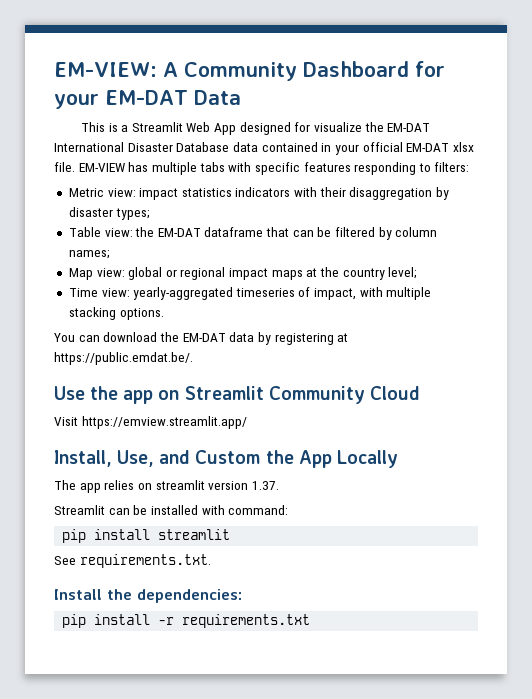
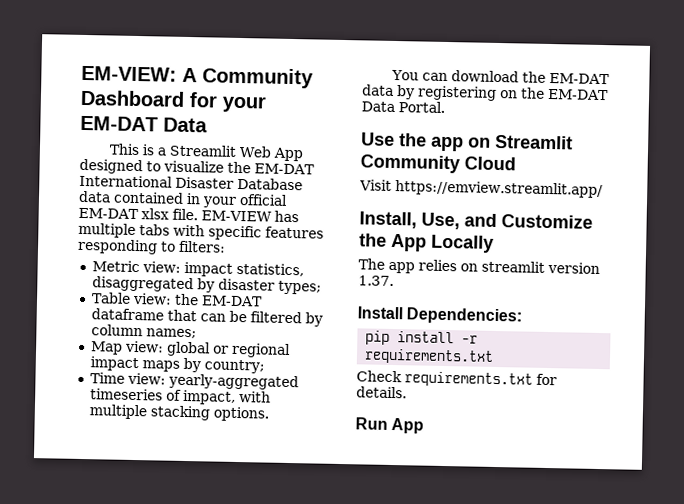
[294,122,311,132] for -> [146,161,161,172] to
[181,187,433,200] statistics indicators with their disaggregation -> [235,262,304,277] [91,276,194,293] statistics, disaggregated
[306,267,418,280] at the country level; -> [182,357,265,374] by country;
[337,333,349,342] [54,352,193,365] at https://public.emdat.be/. -> [500,87,609,101] [361,101,445,113] on the EM-DAT Data Portal.
[195,450,261,464] Custom -> [501,214,593,229] Customize
[54,505,289,515] [62,529,231,543] [54,554,211,568] // Streamlit can be installed with command: // pip install streamlit // See requirements.txt. -> (394, 281) none
[107,589,242,603] the dependencies: -> [406,307,523,325] Dependencies:
(311, 621) none -> [356,370,557,388] [356,386,407,399] [355,417,425,434] // Check requirements.txt for details. // Run App

